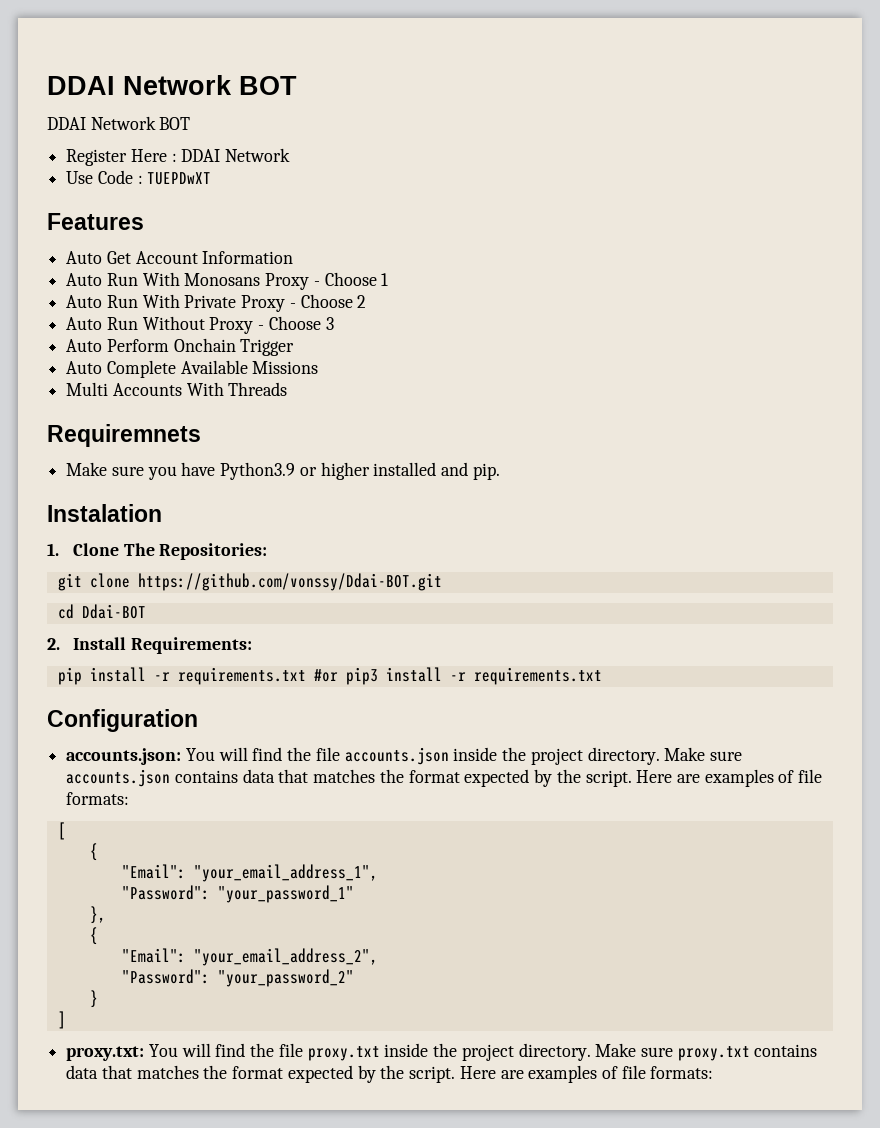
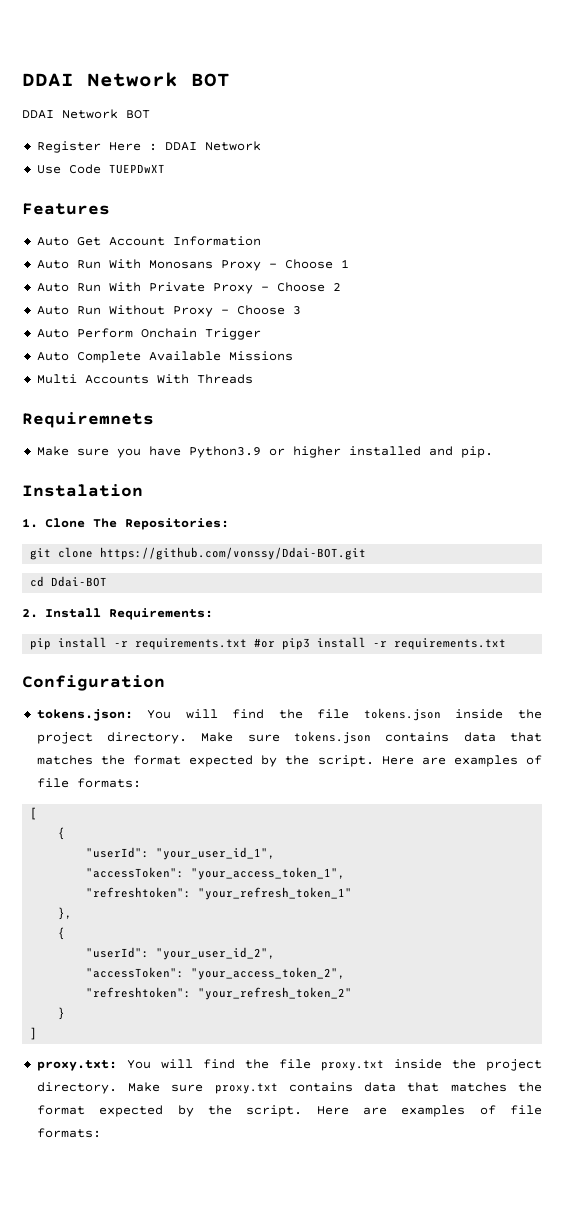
[137,175,143,184] : -> (101, 169) none
[66,747,742,765] [66,769,171,787] accounts.json: You will find the file accounts.json inside the project directory. Make sure accounts.json -> [36,708,542,721] [36,731,372,744] tokens.json: You will find the file tokens.json inside the project directory. Make sure tokens.json
[121,864,378,882] [121,885,354,903] [89,906,106,924] [89,927,98,945] [121,948,378,966] [121,969,354,987] "Email": "your_email_address_1", // "Password": "your_password_1" // }, // { // "Email": "your_email_address_2", // "Password": "your_password_2" -> [86,847,276,860] [86,867,346,880] [86,887,353,900] [58,907,73,920] [58,927,66,940] [86,947,276,960] [86,967,346,980] [86,987,353,1000] "userId": "your_user_id_1", // "accessToken": "your_access_token_1", // "refreshtoken": "your_refresh_token_1" // }, // { // "userId": "your_user_id_2", // "accessToken": "your_access_token_2", // "refreshtoken": "your_refresh_token_2"

